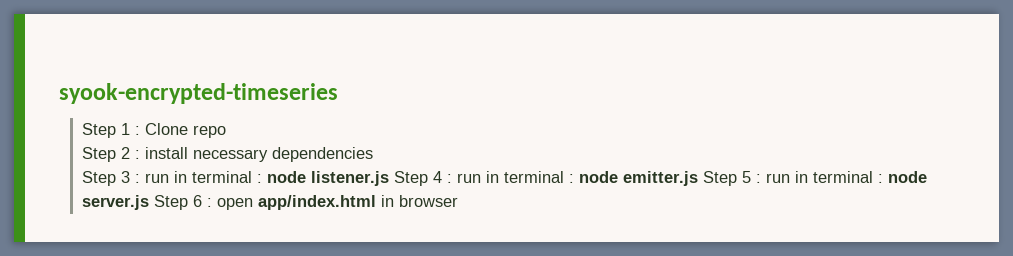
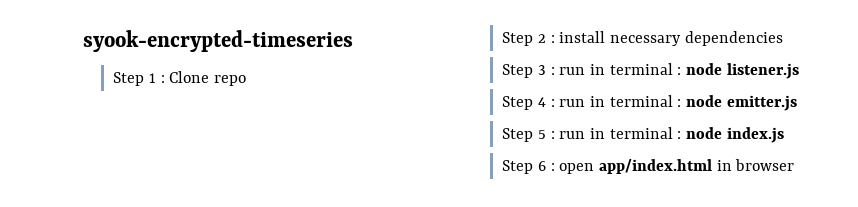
(389, 178) none -> (799, 71) //
(698, 178) none -> (797, 103) //
[81,195,149,210] server.js -> [726,127,784,143] index.js //

